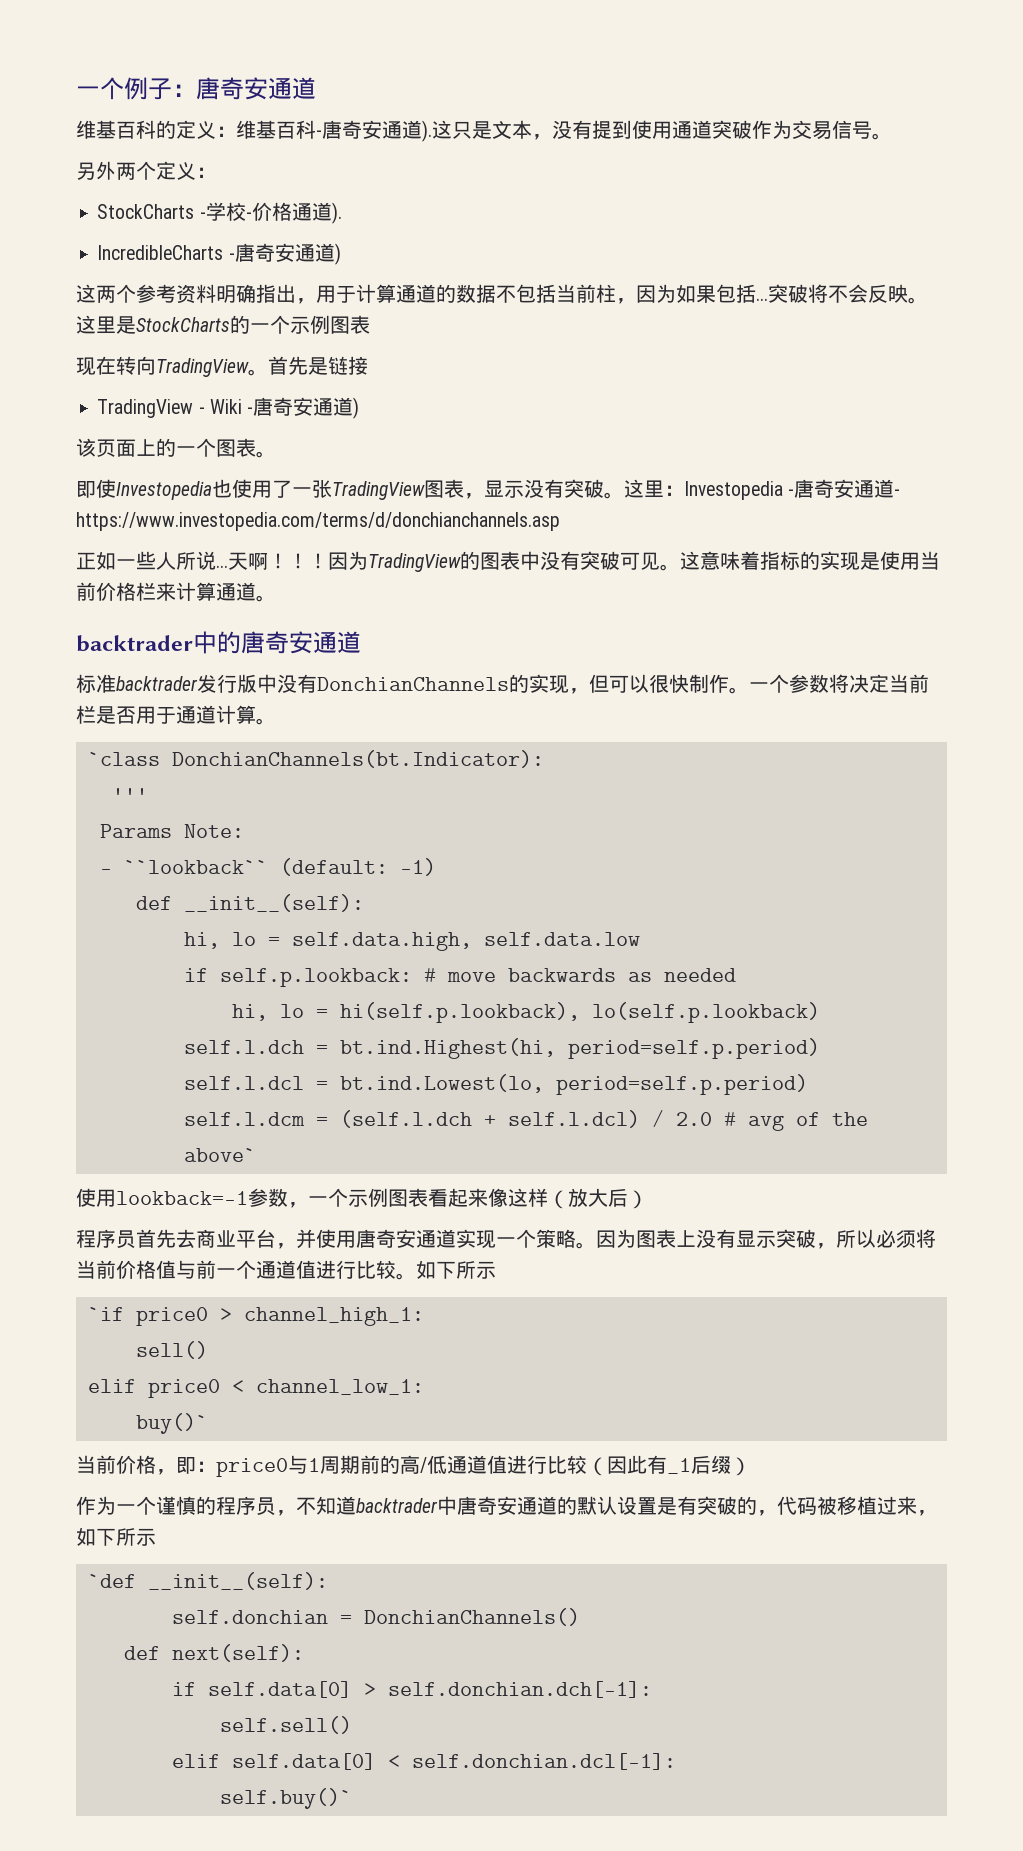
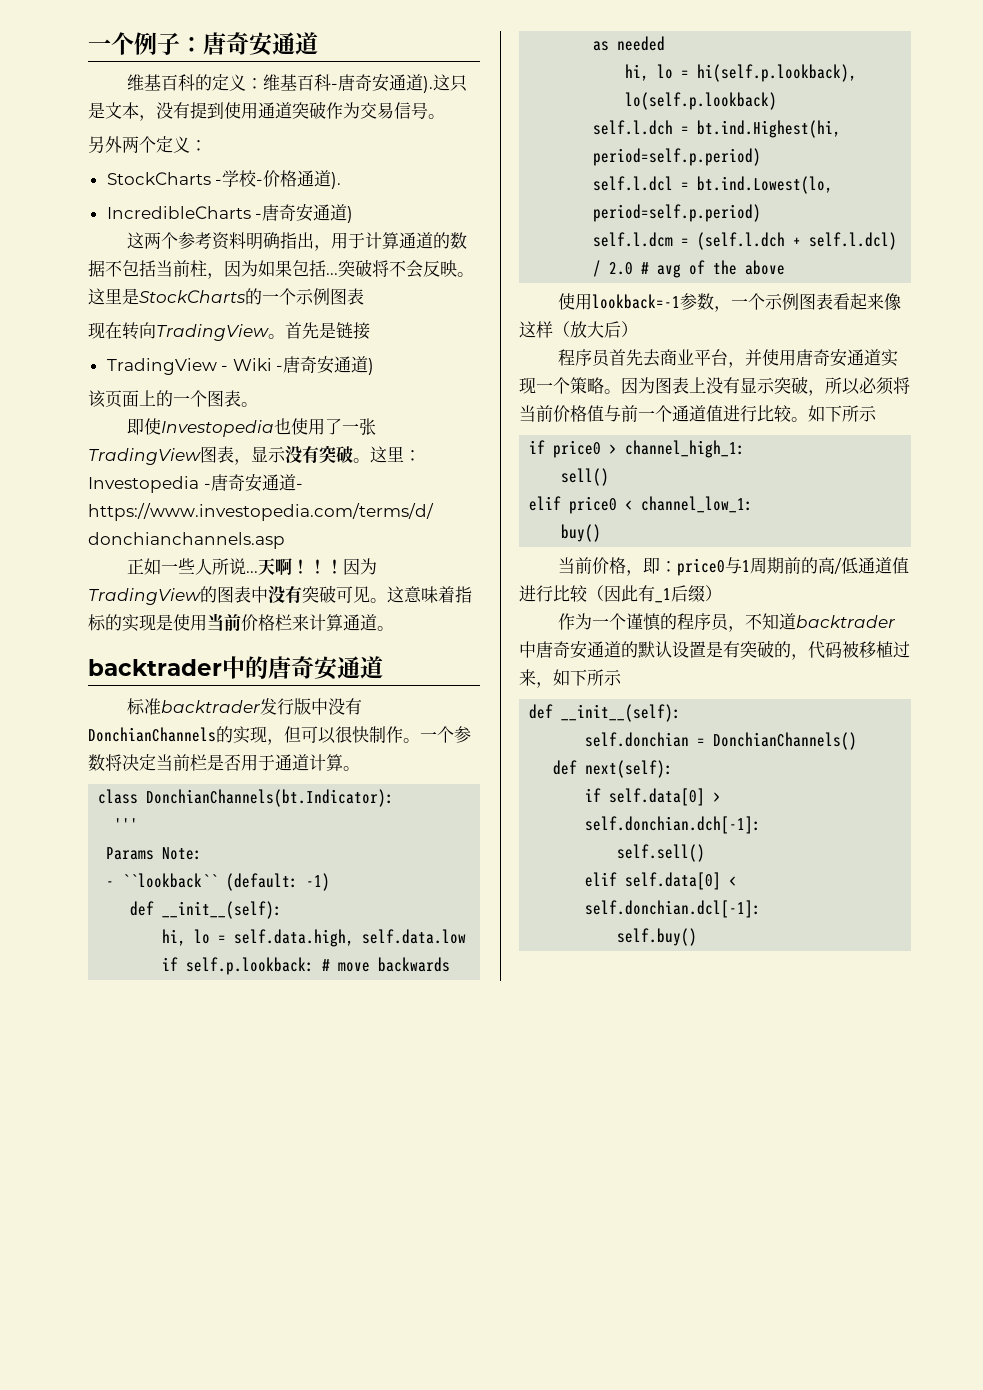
[87,752,160,766] `class -> [98,789,139,804] class
[183,1148,256,1162] above` -> [745,260,786,275] above
[87,1307,124,1321] `if -> [529,440,546,454] if
[135,1413,208,1434] buy()` -> [561,524,602,542] buy()
[87,1574,136,1588] `def -> [529,704,554,719] def
[219,1788,352,1809] self.buy()` -> [617,928,698,946] self.buy()

